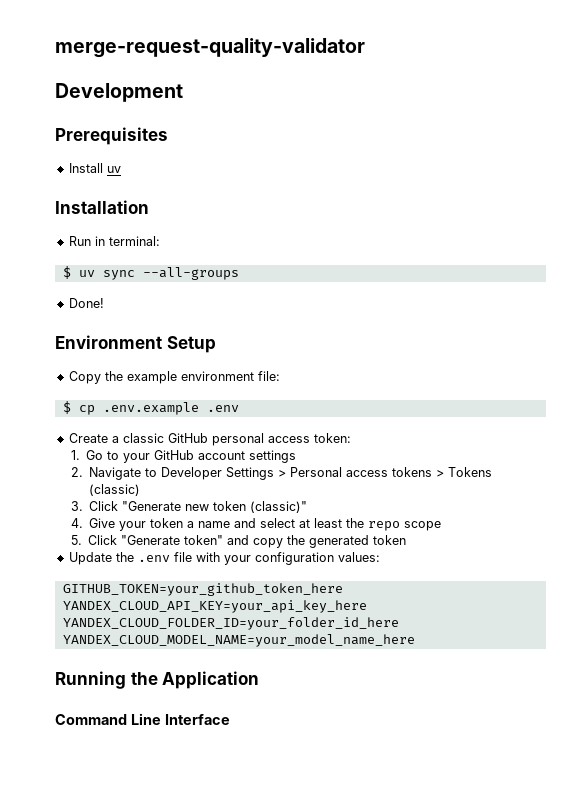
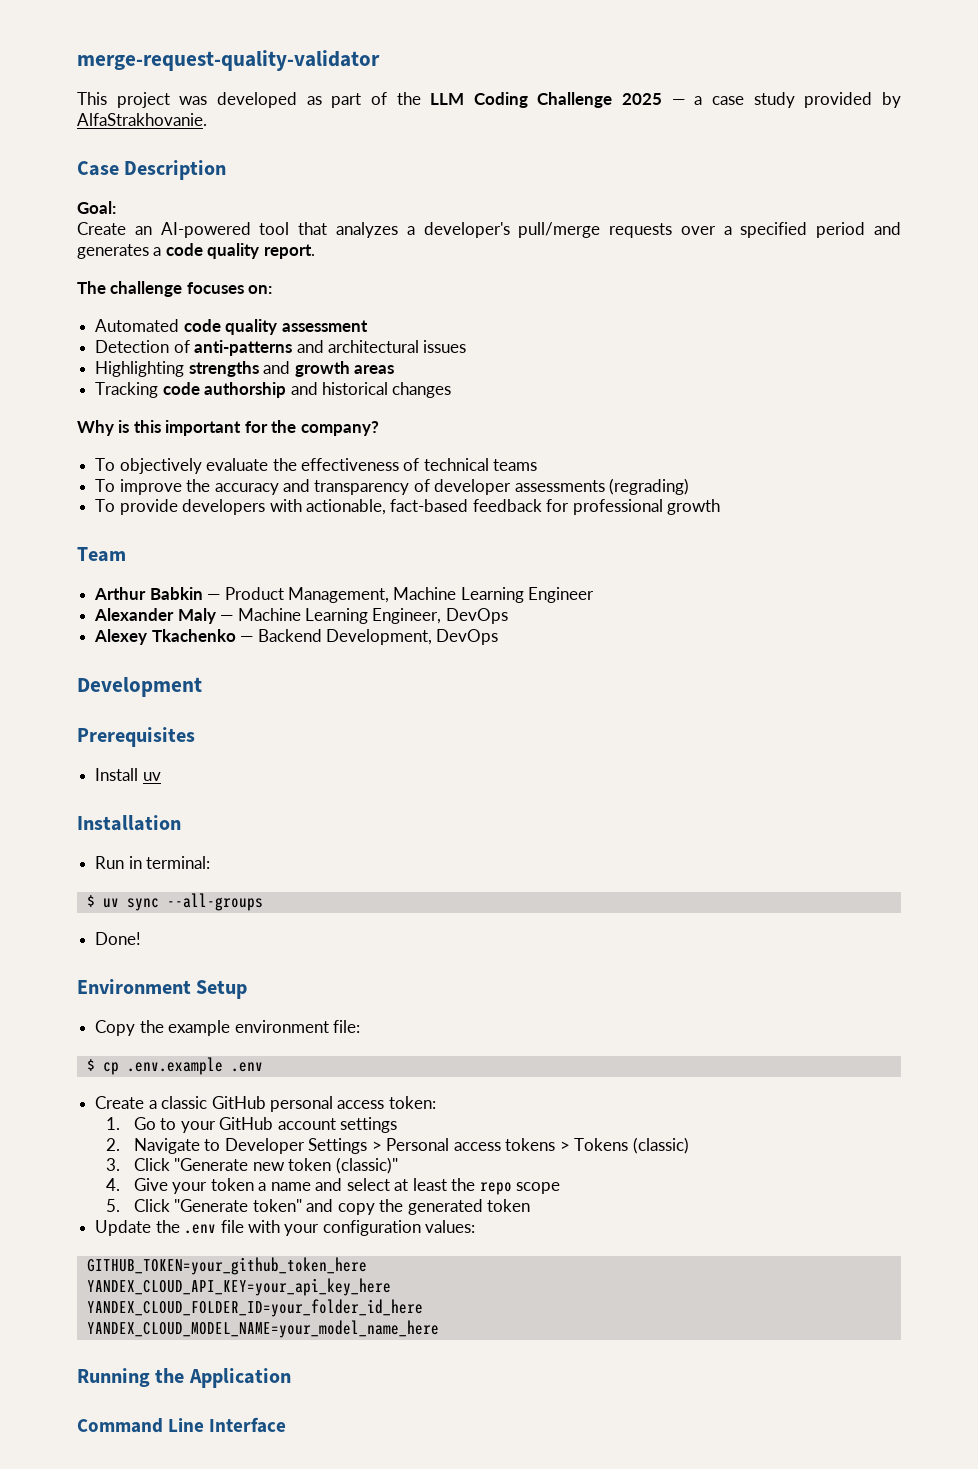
(365, 48) none -> [77,92,901,108] [77,113,207,126] [77,160,227,180] [77,201,116,214] [77,222,902,238] [77,243,315,259] [77,281,273,297] [95,319,368,335] [95,340,467,356] [95,361,394,377] [95,382,452,398] [77,420,379,436] [95,458,538,474] [95,478,690,495] [95,499,721,515] [77,547,126,562] [94,587,595,603] [94,608,508,624] [94,629,499,645] // This project was developed as part of the LLM Coding Challenge 2025 — a case study provided by AlfaStrakhovanie. // Case Description // Goal: // Create an AI-powered tool that analyzes a developer's pull/merge requests over a specified period and generates a code quality report. // The challenge focuses on: // Automated code quality assessment // Detection of anti-patterns and architectural issues // Highlighting strengths and growth areas // Tracking code authorship and historical changes // Why is this important for the company? // To objectively evaluate the effectiveness of technical teams // To improve the accuracy and transparency of developer assessments (regrading) // To provide developers with actionable, fact-based feedback for professional growth // Team // Arthur Babkin — Product Management, Machine Learning Engineer // Alexander Maly — Machine Learning Engineer, DevOps // Alexey Tkachenko — Backend Development, DevOps

